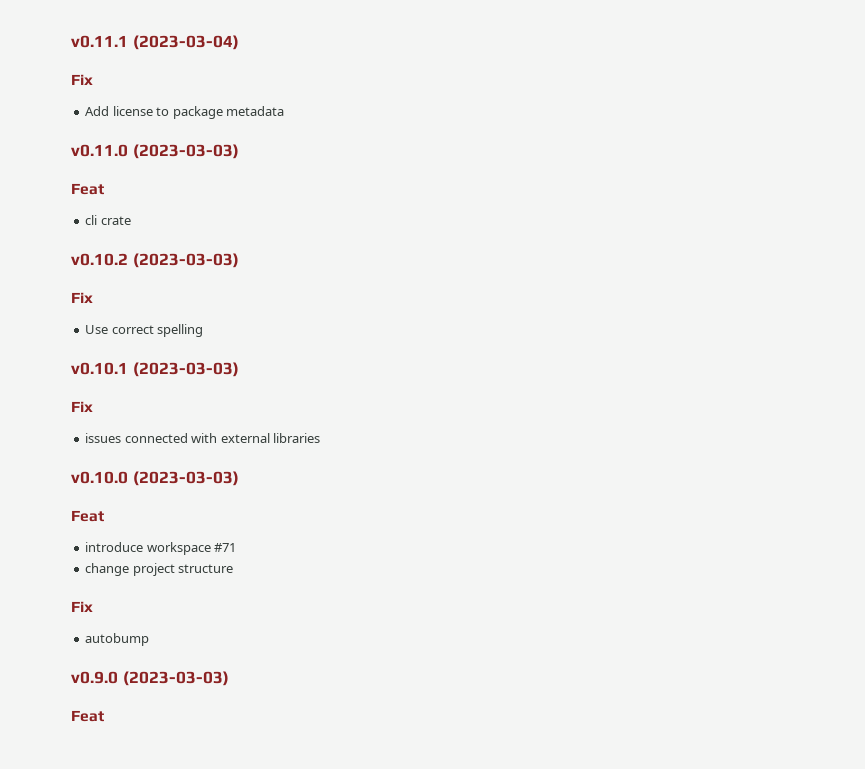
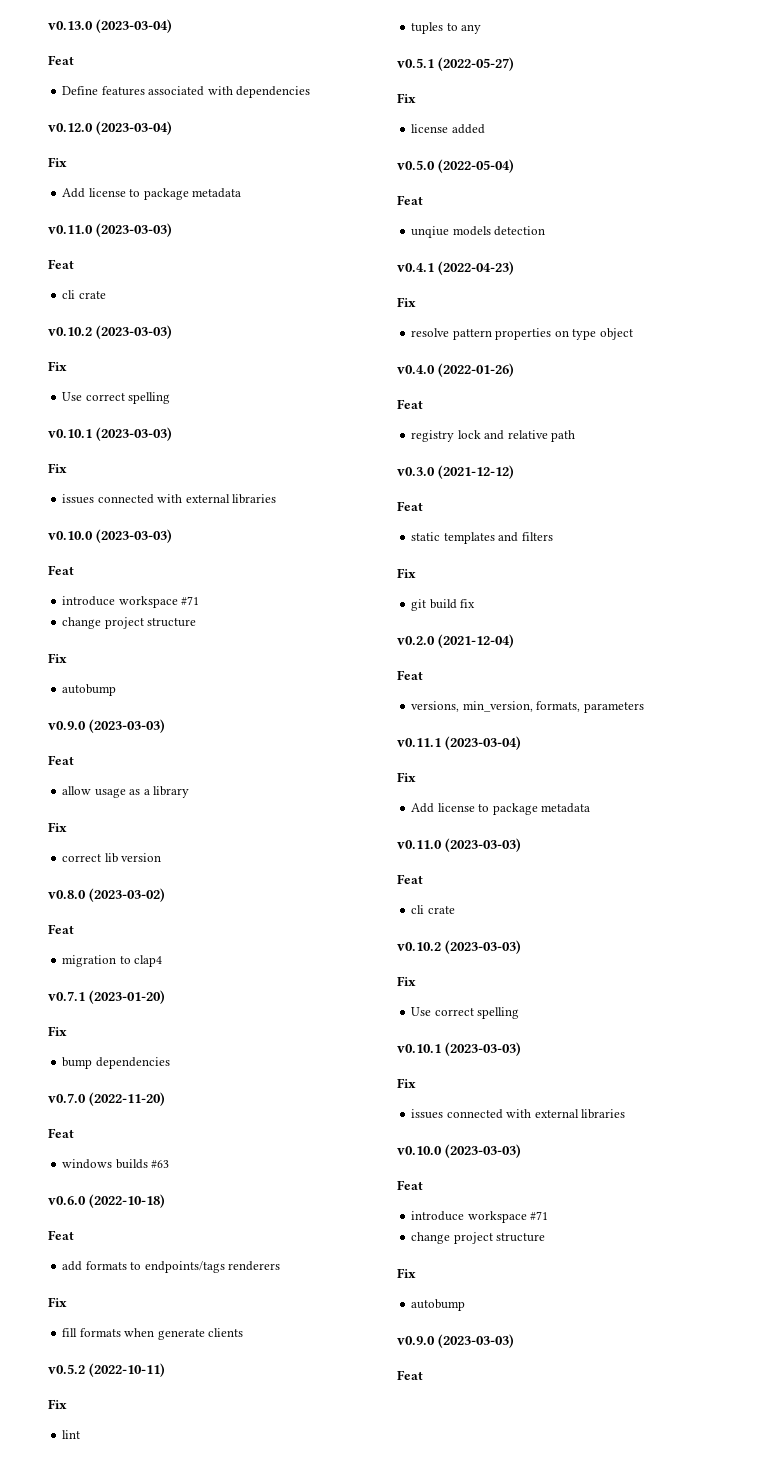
(71, 41) none -> [48,19,172,33] [48,55,74,65] [62,86,311,98] [48,121,172,135] [48,157,67,167] [62,188,242,200] [48,223,172,237] [48,259,74,269] [62,290,106,299] [48,325,172,339] [48,361,67,371] [62,392,171,404] [48,427,172,441] [48,463,67,473] [62,494,277,504] [48,529,172,543] [48,565,74,575] [62,596,200,608] [62,617,197,629] [48,653,67,663] [62,684,117,696] [48,719,165,733] [48,755,74,765] [62,786,190,798] [48,822,67,832] [62,853,162,863] [48,888,165,902] [48,924,74,934] [62,955,163,967] [48,990,165,1004] [48,1026,67,1036] [62,1057,170,1069] [48,1092,165,1106] [48,1128,74,1138] [62,1159,170,1169] [48,1194,165,1208] [48,1230,74,1240] [62,1261,281,1273] [48,1297,67,1307] [62,1328,244,1340] [48,1363,165,1377] [48,1399,67,1409] [62,1430,81,1439] [411,22,482,34] [397,57,514,71] [397,93,416,103] [411,124,485,134] [397,159,514,173] [397,195,423,205] [411,226,546,238] [397,261,514,275] [397,297,416,307] [411,328,633,340] [397,363,514,377] [397,399,423,409] [411,430,576,442] [397,465,514,479] [397,501,423,511] [411,532,553,544] [397,568,416,578] [411,599,476,611] [397,634,514,648] [397,670,423,680] [411,701,644,713] v0.13.0 (2023-03-04) // Feat // Define features associated with dependencies // v0.12.0 (2023-03-04) // Fix // Add license to package metadata // v0.11.0 (2023-03-03) // Feat // cli crate // v0.10.2 (2023-03-03) // Fix // Use correct spelling // v0.10.1 (2023-03-03) // Fix // issues connected with external libraries // v0.10.0 (2023-03-03) // Feat // introduce workspace #71 // change project structure // Fix // autobump // v0.9.0 (2023-03-03) // Feat // allow usage as a library // Fix // correct lib version // v0.8.0 (2023-03-02) // Feat // migration to clap4 // v0.7.1 (2023-01-20) // Fix // bump dependencies // v0.7.0 (2022-11-20) // Feat // windows builds #63 // v0.6.0 (2022-10-18) // Feat // add formats to endpoints/tags renderers // Fix // fill formats when generate clients // v0.5.2 (2022-10-11) // Fix // lint // tuples to any // v0.5.1 (2022-05-27) // Fix // license added // v0.5.0 (2022-05-04) // Feat // unqiue models detection // v0.4.1 (2022-04-23) // Fix // resolve pattern properties on type object // v0.4.0 (2022-01-26) // Feat // registry lock and relative path // v0.3.0 (2021-12-12) // Feat // static templates and filters // Fix // git build fix // v0.2.0 (2021-12-04) // Feat // versions, min_version, formats, parameters //

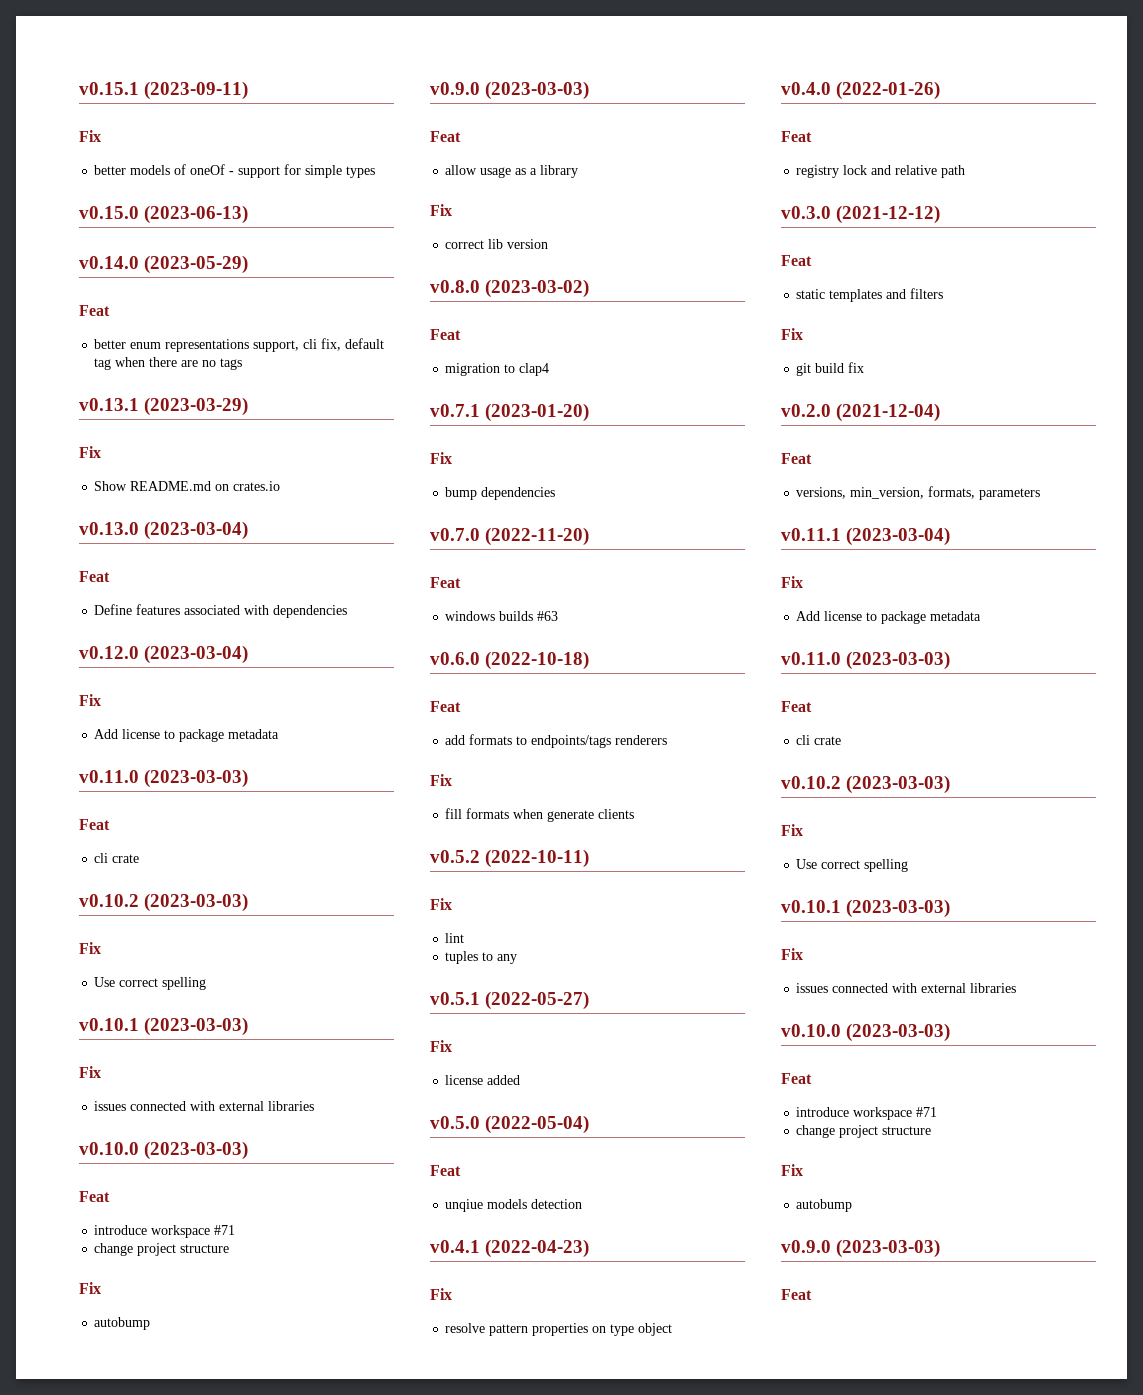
(48, 25) none -> [79,81,249,100] [79,130,101,142] [94,164,376,178] [79,205,249,224] [79,255,249,274] [79,305,110,316] [94,338,385,352] [94,357,243,370] [79,397,249,416] [79,446,101,458] [94,481,281,491] v0.15.1 (2023-09-11) // Fix // better models of oneOf - support for simple types // v0.15.0 (2023-06-13) // v0.14.0 (2023-05-29) // Feat // better enum representations support, cli fix, default tag when there are no tags // v0.13.1 (2023-03-29) // Fix // Show README.md on crates.io //

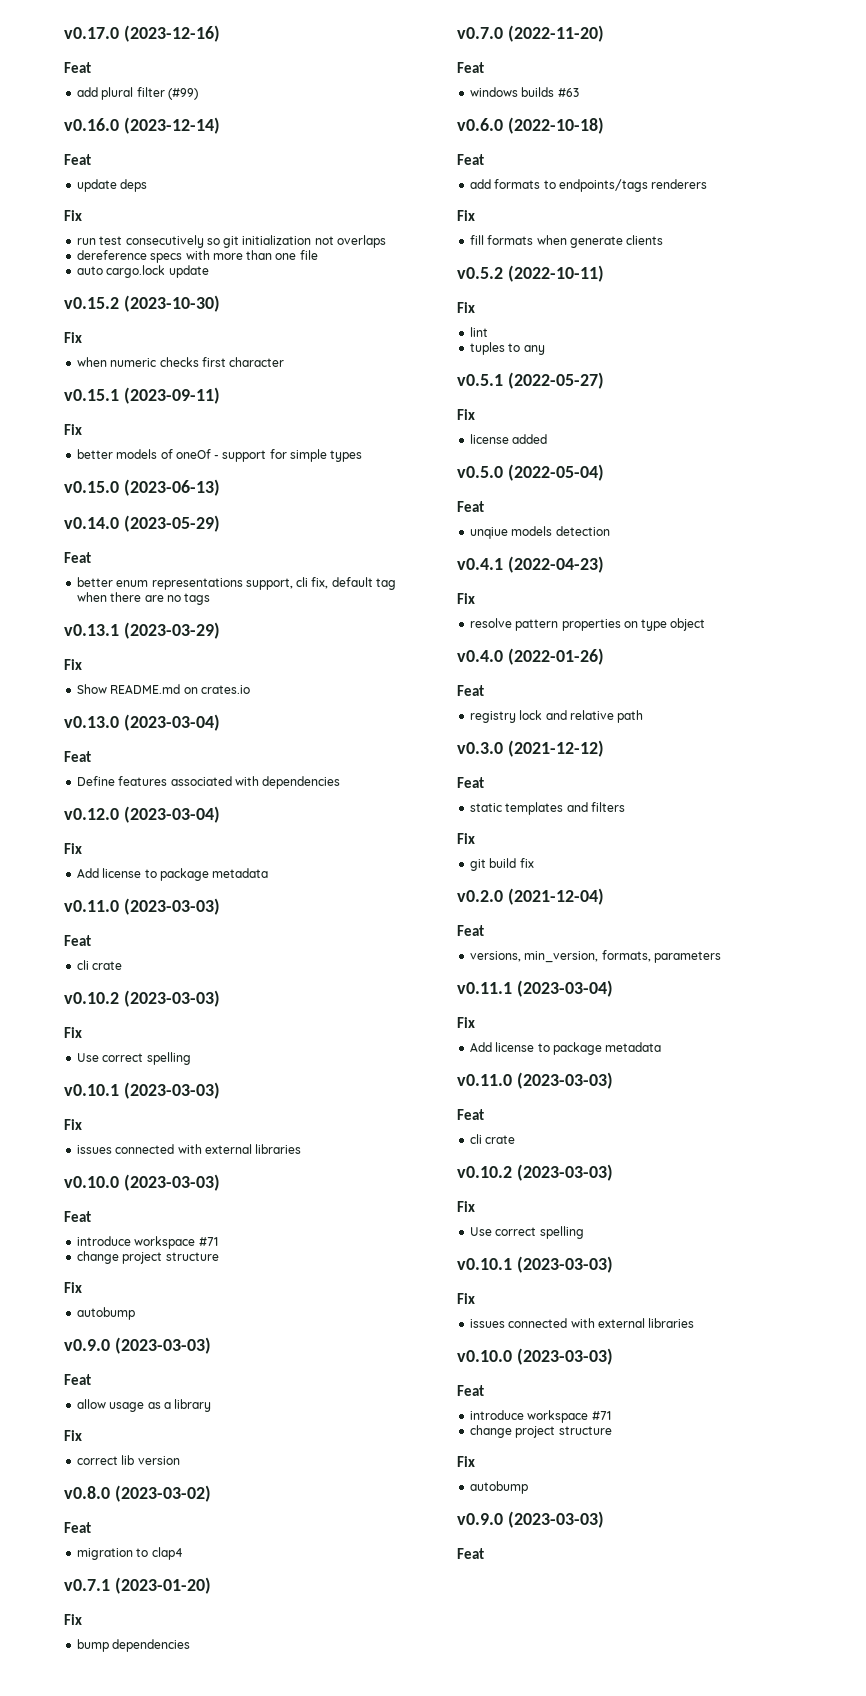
(79, 88) none -> [64,25,220,42] [64,62,91,73] [77,87,198,100] [64,117,220,134] [64,154,91,165] [77,179,148,192] [64,210,82,221] [77,235,386,248] [77,250,318,263] [77,265,209,278] [64,295,220,312] [64,332,82,343] [77,357,285,367] v0.17.0 (2023-12-16) // Feat // add plural filter (#99) // v0.16.0 (2023-12-14) // Feat // update deps // Fix // run test consecutively so git initialization not overlaps // dereference specs with more than one file // auto cargo.lock update // v0.15.2 (2023-10-30) // Fix // when numeric checks first character //

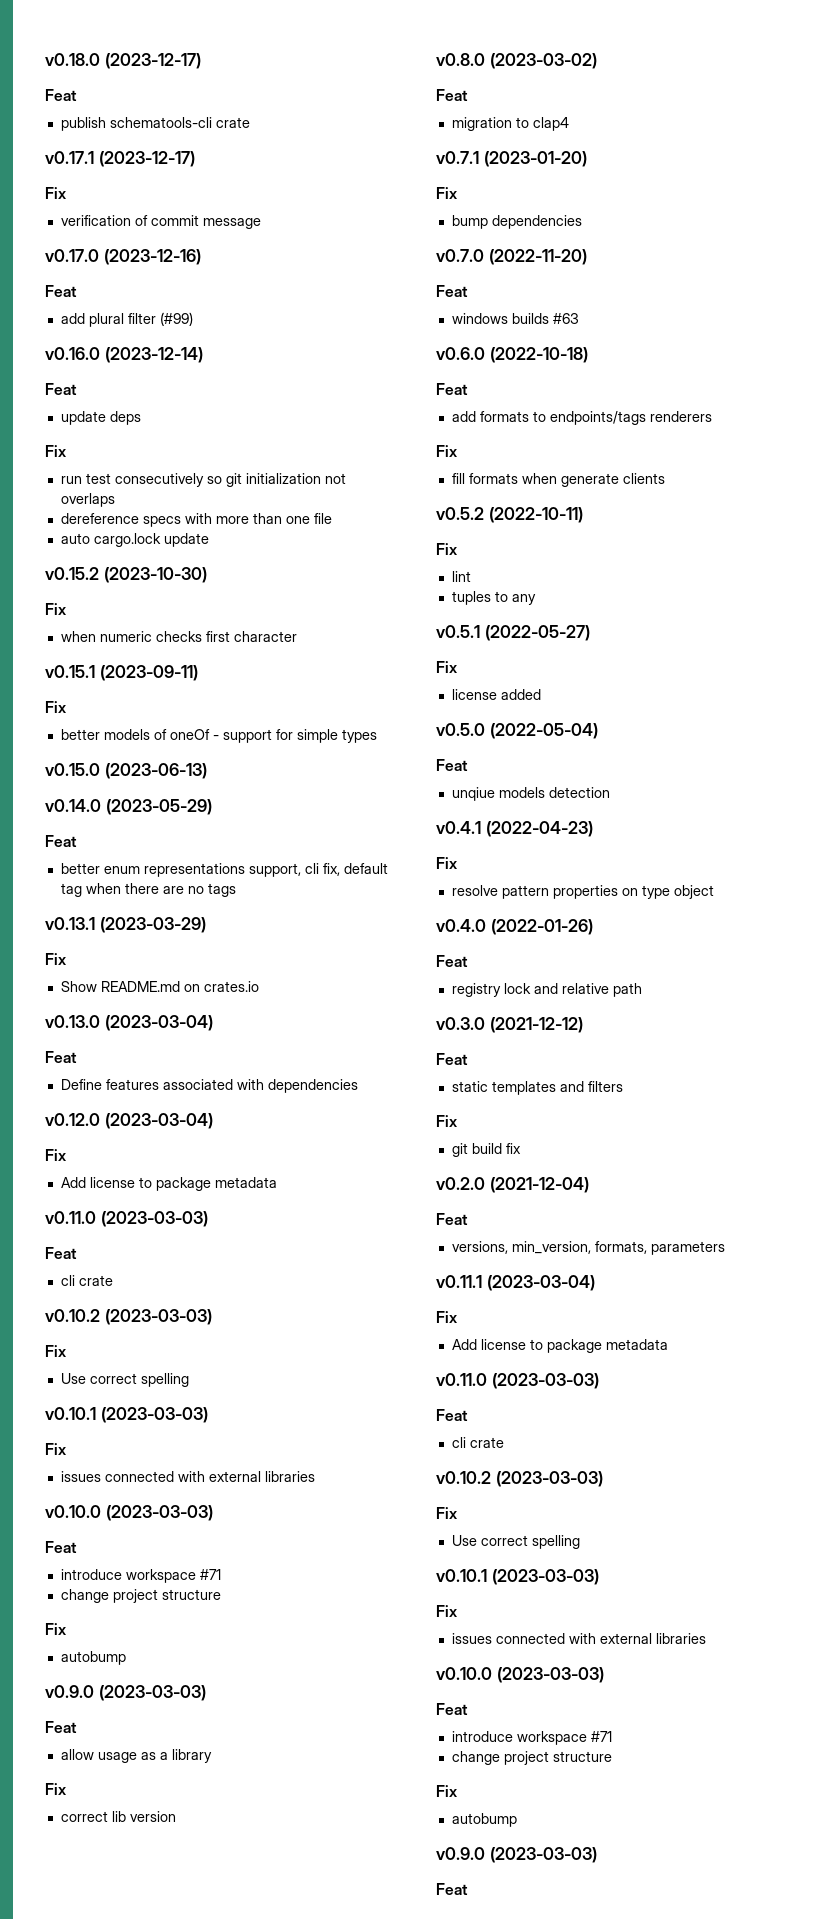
(64, 33) none -> [45,53,201,69] [45,89,77,101] [60,117,250,131] [45,151,195,167] [45,187,67,199] [60,215,261,229] v0.18.0 (2023-12-17) // Feat // publish schematools-cli crate // v0.17.1 (2023-12-17) // Fix // verification of commit message //

